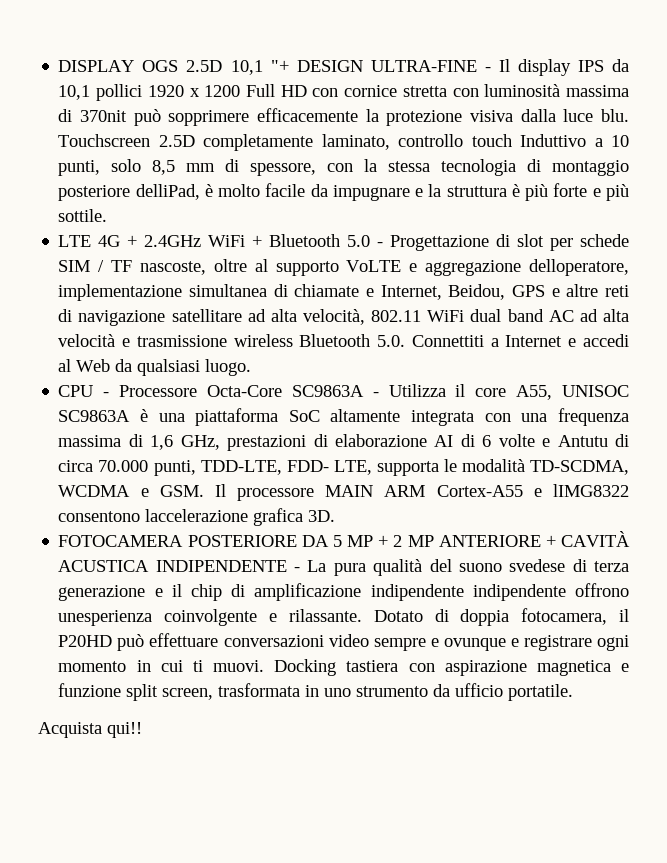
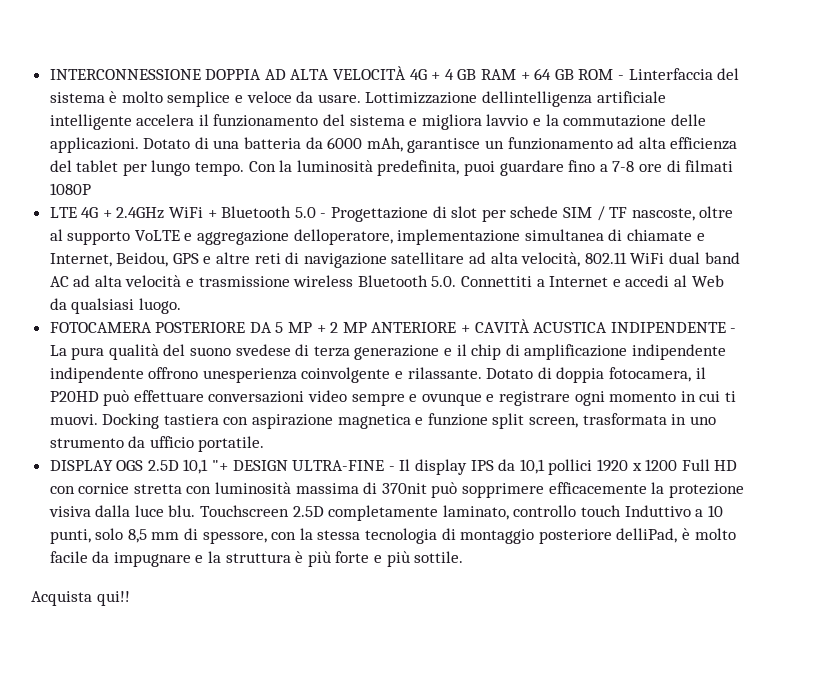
(58, 66) none -> [49,66,740,80] [49,91,666,107] [49,114,706,130] [49,137,738,153] [49,160,734,176] [49,183,91,195] [49,206,734,222] [49,229,705,245] [49,252,740,268] [49,275,724,287] [49,298,181,314] [49,319,737,333] [49,344,726,360] [49,367,706,383] [49,390,736,406] [49,413,716,429] [49,436,265,452] INTERCONNESSIONE DOPPIA AD ALTA VELOCITÀ 4G + 4 GB RAM + 64 GB ROM - Linterfaccia del sistema è molto semplice e veloce da usare. Lottimizzazione dellintelligenza artificiale intelligente accelera il funzionamento del sistema e migliora lavvio e la commutazione delle applicazioni. Dotato di una batteria da 6000 mAh, garantisce un funzionamento ad alta efficienza del tablet per lungo tempo. Con la luminosità predefinita, puoi guardare fino a 7-8 ore di filmati 1080P // LTE 4G + 2.4GHz WiFi + Bluetooth 5.0 - Progettazione di slot per schede SIM / TF nascoste, oltre al supporto VoLTE e aggregazione delloperatore, implementazione simultanea di chiamate e Internet, Beidou, GPS e altre reti di navigazione satellitare ad alta velocità, 802.11 WiFi dual band AC ad alta velocità e trasmissione wireless Bluetooth 5.0. Connettiti a Internet e accedi al Web da qualsiasi luogo. // FOTOCAMERA POSTERIORE DA 5 MP + 2 MP ANTERIORE + CAVITÀ ACUSTICA INDIPENDENTE - La pura qualità del suono svedese di terza generazione e il chip di amplificazione indipendente indipendente offrono unesperienza coinvolgente e rilassante. Dotato di doppia fotocamera, il P20HD può effettuare conversazioni video sempre e ovunque e registrare ogni momento in cui ti muovi. Docking tastiera con aspirazione magnetica e funzione split screen, trasformata in uno strumento da ufficio portatile. //
[58,234,629,251] [58,259,629,276] [58,284,629,301] [58,309,629,326] [58,334,629,347] [58,359,252,376] [58,384,629,400] [58,408,629,426] [58,434,629,451] [58,459,629,476] [58,484,629,501] [58,508,336,526] [58,531,631,547] [58,559,629,576] [58,583,629,601] [58,608,629,626] [58,633,629,651] [58,659,629,676] [58,683,574,701] // LTE 4G + 2.4GHz WiFi + Bluetooth 5.0 - Progettazione di slot per schede SIM / TF nascoste, oltre al supporto VoLTE e aggregazione delloperatore, implementazione simultanea di chiamate e Internet, Beidou, GPS e altre reti di navigazione satellitare ad alta velocità, 802.11 WiFi dual band AC ad alta velocità e trasmissione wireless Bluetooth 5.0. Connettiti a Internet e accedi al Web da qualsiasi luogo. // CPU - Processore Octa-Core SC9863A - Utilizza il core A55, UNISOC SC9863A è una piattaforma SoC altamente integrata con una frequenza massima di 1,6 GHz, prestazioni di elaborazione AI di 6 volte e Antutu di circa 70.000 punti, TDD-LTE, FDD- LTE, supporta le modalità TD-SCDMA, WCDMA e GSM. Il processore MAIN ARM Cortex-A55 e lIMG8322 consentono laccelerazione grafica 3D. // FOTOCAMERA POSTERIORE DA 5 MP + 2 MP ANTERIORE + CAVITÀ ACUSTICA INDIPENDENTE - La pura qualità del suono svedese di terza generazione e il chip di amplificazione indipendente indipendente offrono unesperienza coinvolgente e rilassante. Dotato di doppia fotocamera, il P20HD può effettuare conversazioni video sempre e ovunque e registrare ogni momento in cui ti muovi. Docking tastiera con aspirazione magnetica e funzione split screen, trasformata in uno strumento da ufficio portatile. -> (464, 557) none

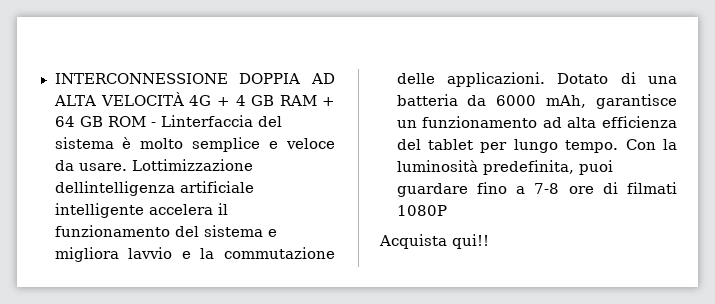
[49,206,734,222] [49,229,705,245] [49,252,740,268] [49,275,724,287] [49,298,181,314] [49,319,737,333] [49,344,726,360] [49,367,706,383] [49,390,736,406] [49,413,716,429] [49,436,265,452] [49,459,738,475] [49,482,744,498] [48,505,723,521] [49,528,736,544] [49,551,464,567] // LTE 4G + 2.4GHz WiFi + Bluetooth 5.0 - Progettazione di slot per schede SIM / TF nascoste, oltre al supporto VoLTE e aggregazione delloperatore, implementazione simultanea di chiamate e Internet, Beidou, GPS e altre reti di navigazione satellitare ad alta velocità, 802.11 WiFi dual band AC ad alta velocità e trasmissione wireless Bluetooth 5.0. Connettiti a Internet e accedi al Web da qualsiasi luogo. // FOTOCAMERA POSTERIORE DA 5 MP + 2 MP ANTERIORE + CAVITÀ ACUSTICA INDIPENDENTE - La pura qualità del suono svedese di terza generazione e il chip di amplificazione indipendente indipendente offrono unesperienza coinvolgente e rilassante. Dotato di doppia fotocamera, il P20HD può effettuare conversazioni video sempre e ovunque e registrare ogni momento in cui ti muovi. Docking tastiera con aspirazione magnetica e funzione split screen, trasformata in uno strumento da ufficio portatile. // DISPLAY OGS 2.5D 10,1 "+ DESIGN ULTRA-FINE - Il display IPS da 10,1 pollici 1920 x 1200 Full HD con cornice stretta con luminosità massima di 370nit può sopprimere efficacemente la protezione visiva dalla luce blu. Touchscreen 2.5D completamente laminato, controllo touch Induttivo a 10 punti, solo 8,5 mm di spessore, con la stessa tecnologia di montaggio posteriore delliPad, è molto facile da impugnare e la struttura è più forte e più sottile. -> (447, 210) none

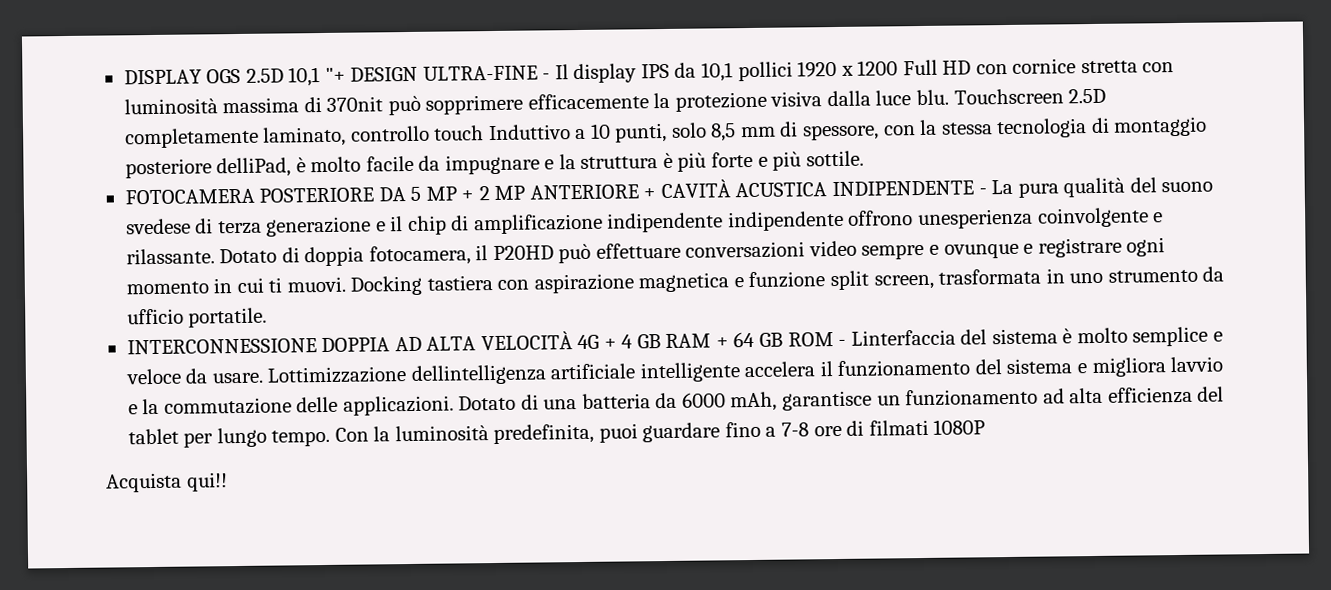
(54, 78) none -> [123,58,1175,87] [123,88,1107,116] [124,116,1208,149] [124,150,864,179] [124,177,1214,205] [125,207,1164,237] [125,237,1166,267] [125,266,1225,296] [126,307,268,328] DISPLAY OGS 2.5D 10,1 "+ DESIGN ULTRA-FINE - Il display IPS da 10,1 pollici 1920 x 1200 Full HD con cornice stretta con luminosità massima di 370nit può sopprimere efficacemente la protezione visiva dalla luce blu. Touchscreen 2.5D completamente laminato, controllo touch Induttivo a 10 punti, solo 8,5 mm di spessore, con la stessa tecnologia di montaggio posteriore delliPad, è molto facile da impugnare e la struttura è più forte e più sottile. // FOTOCAMERA POSTERIORE DA 5 MP + 2 MP ANTERIORE + CAVITÀ ACUSTICA INDIPENDENTE - La pura qualità del suono svedese di terza generazione e il chip di amplificazione indipendente indipendente offrono unesperienza coinvolgente e rilassante. Dotato di doppia fotocamera, il P20HD può effettuare conversazioni video sempre e ovunque e registrare ogni momento in cui ti muovi. Docking tastiera con aspirazione magnetica e funzione split screen, trasformata in uno strumento da ufficio portatile. //

